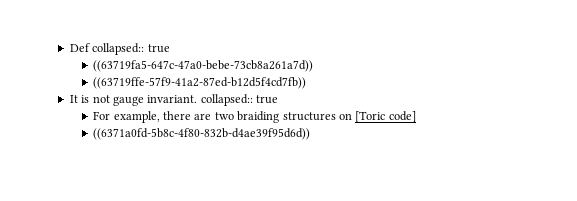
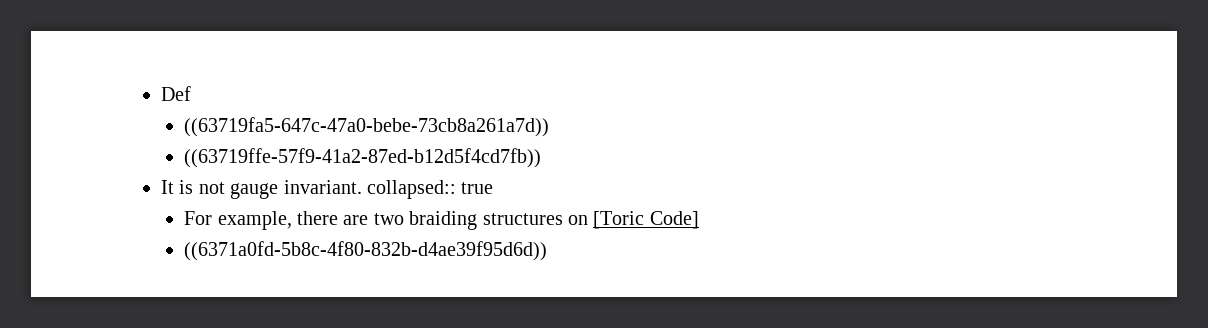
[92,43,170,55] collapsed:: true -> (191, 93) none
[388,111,416,123] code] -> [649,211,699,229] Code]

